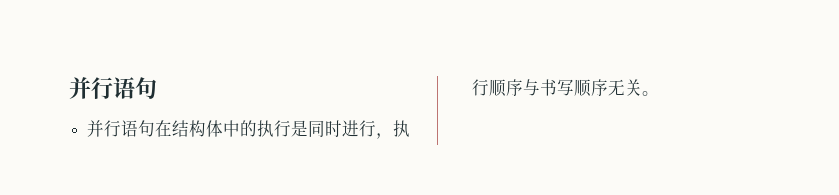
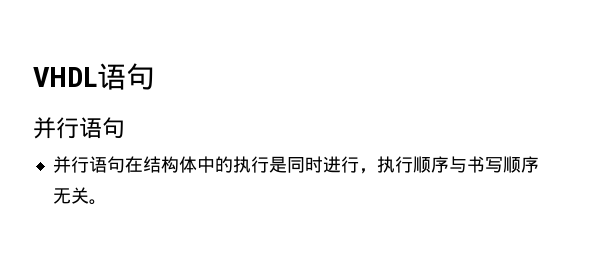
(69, 88) none -> [33,63,155,90] VHDL语句 //

